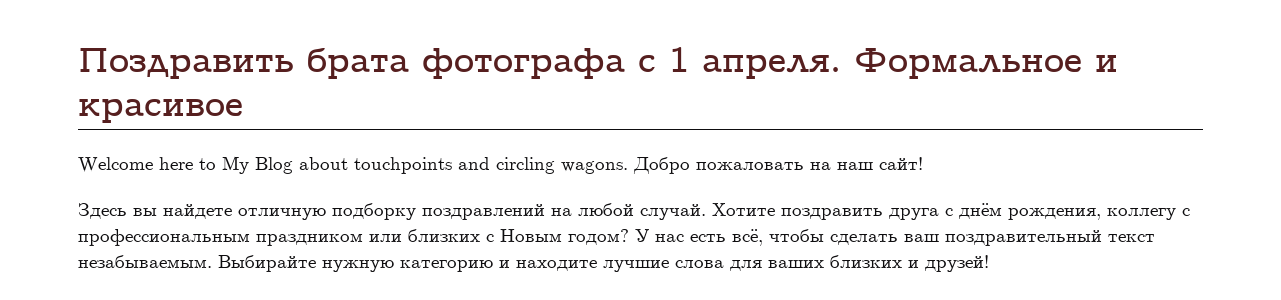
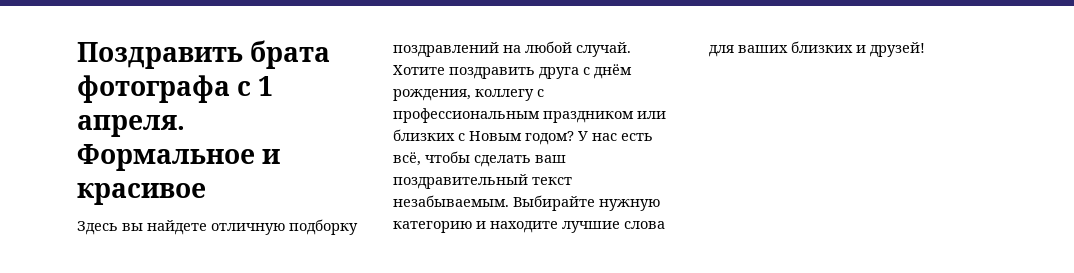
[78,156,923,174] // Welcome here to My Blog about touchpoints and circling wagons. Добро пожаловать на наш сайт! -> (206, 194) none

